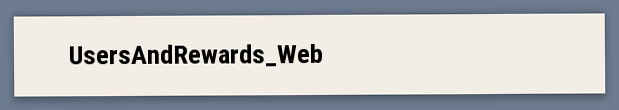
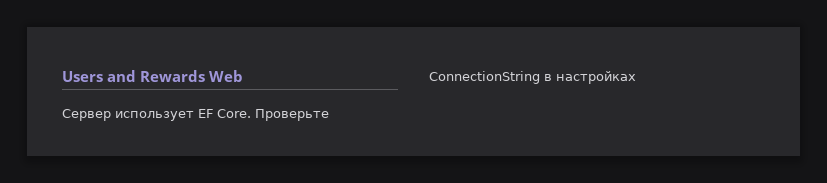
[68,43,324,68] UsersAndRewards_Web -> [62,70,244,82] [62,109,329,121] [429,71,636,84] Users and Rewards Web // Сервер использует EF Core. Проверьте ConnectionString в настройках

